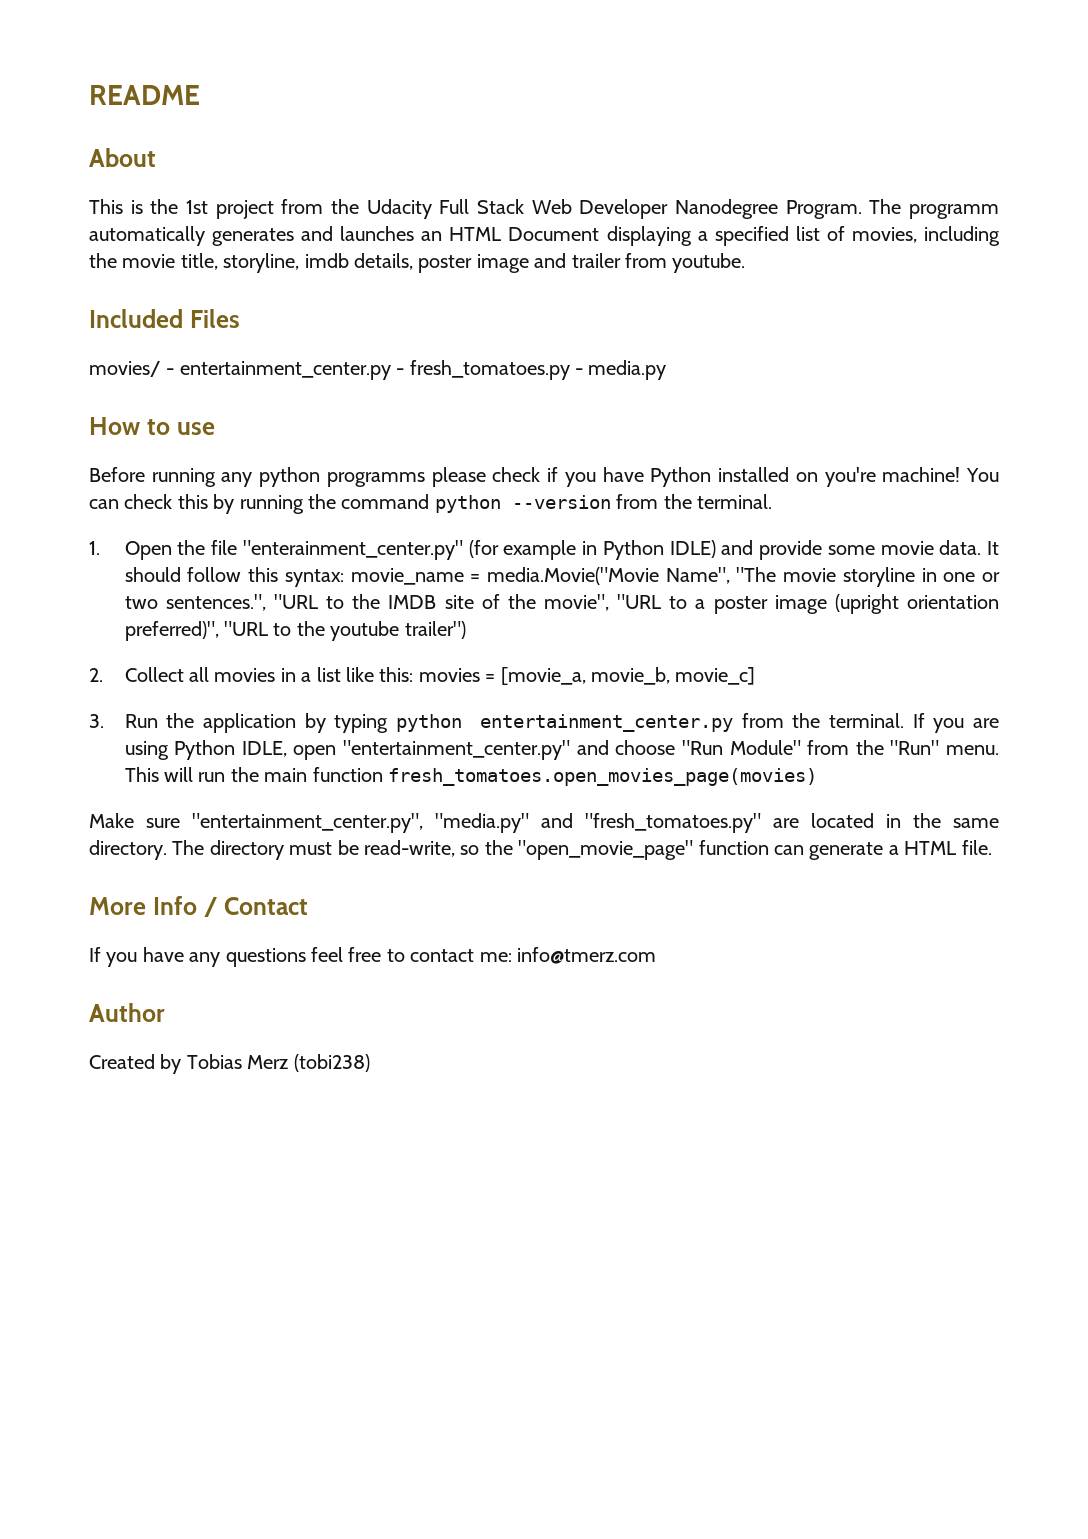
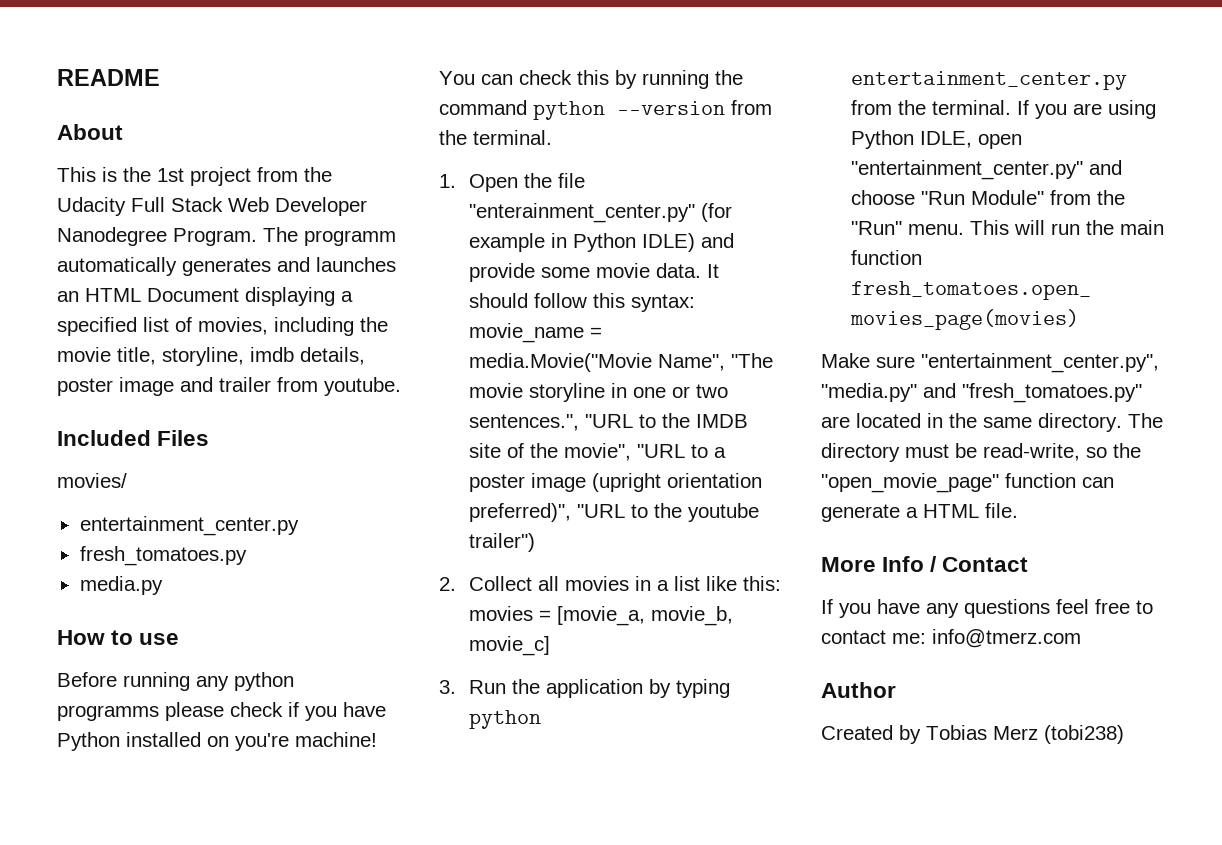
[166,361,405,380] - entertainment_center.py - -> [79,516,299,536] // entertainment_center.py //
[575,368,583,375] - -> (247, 556) //

